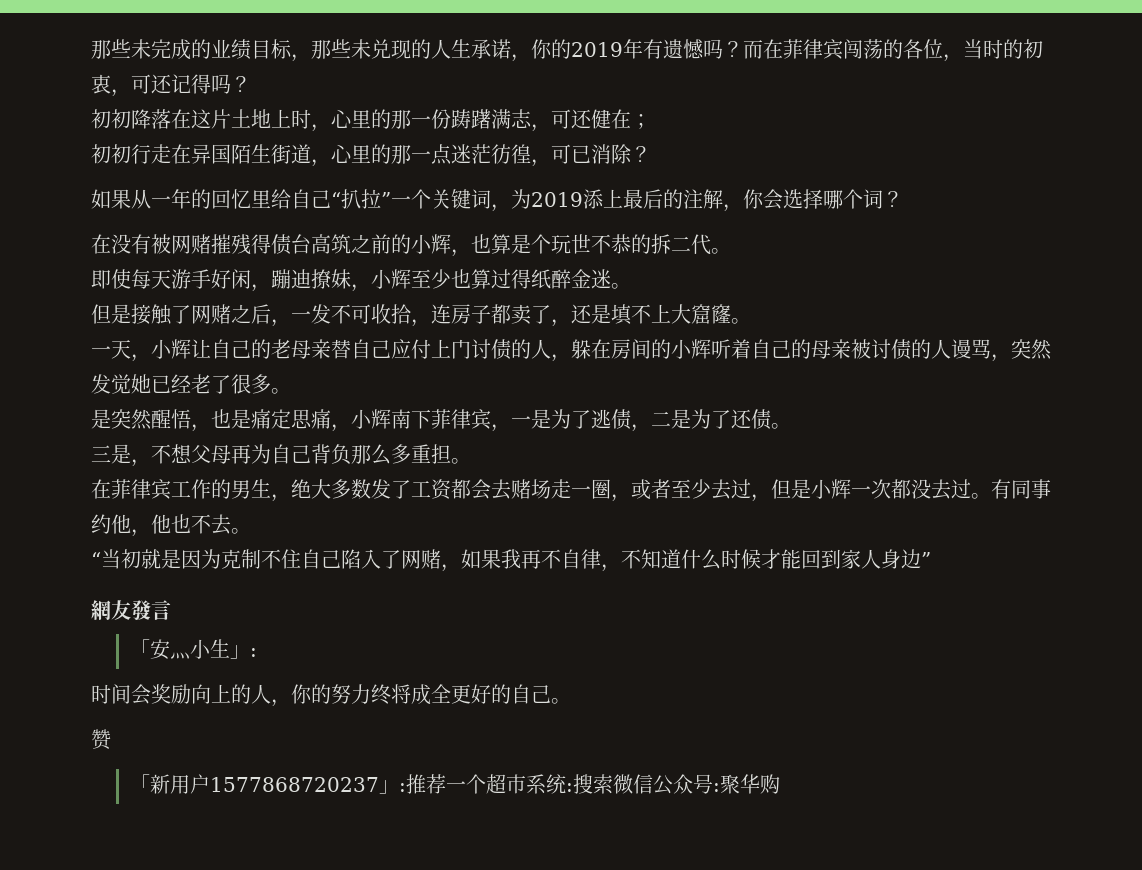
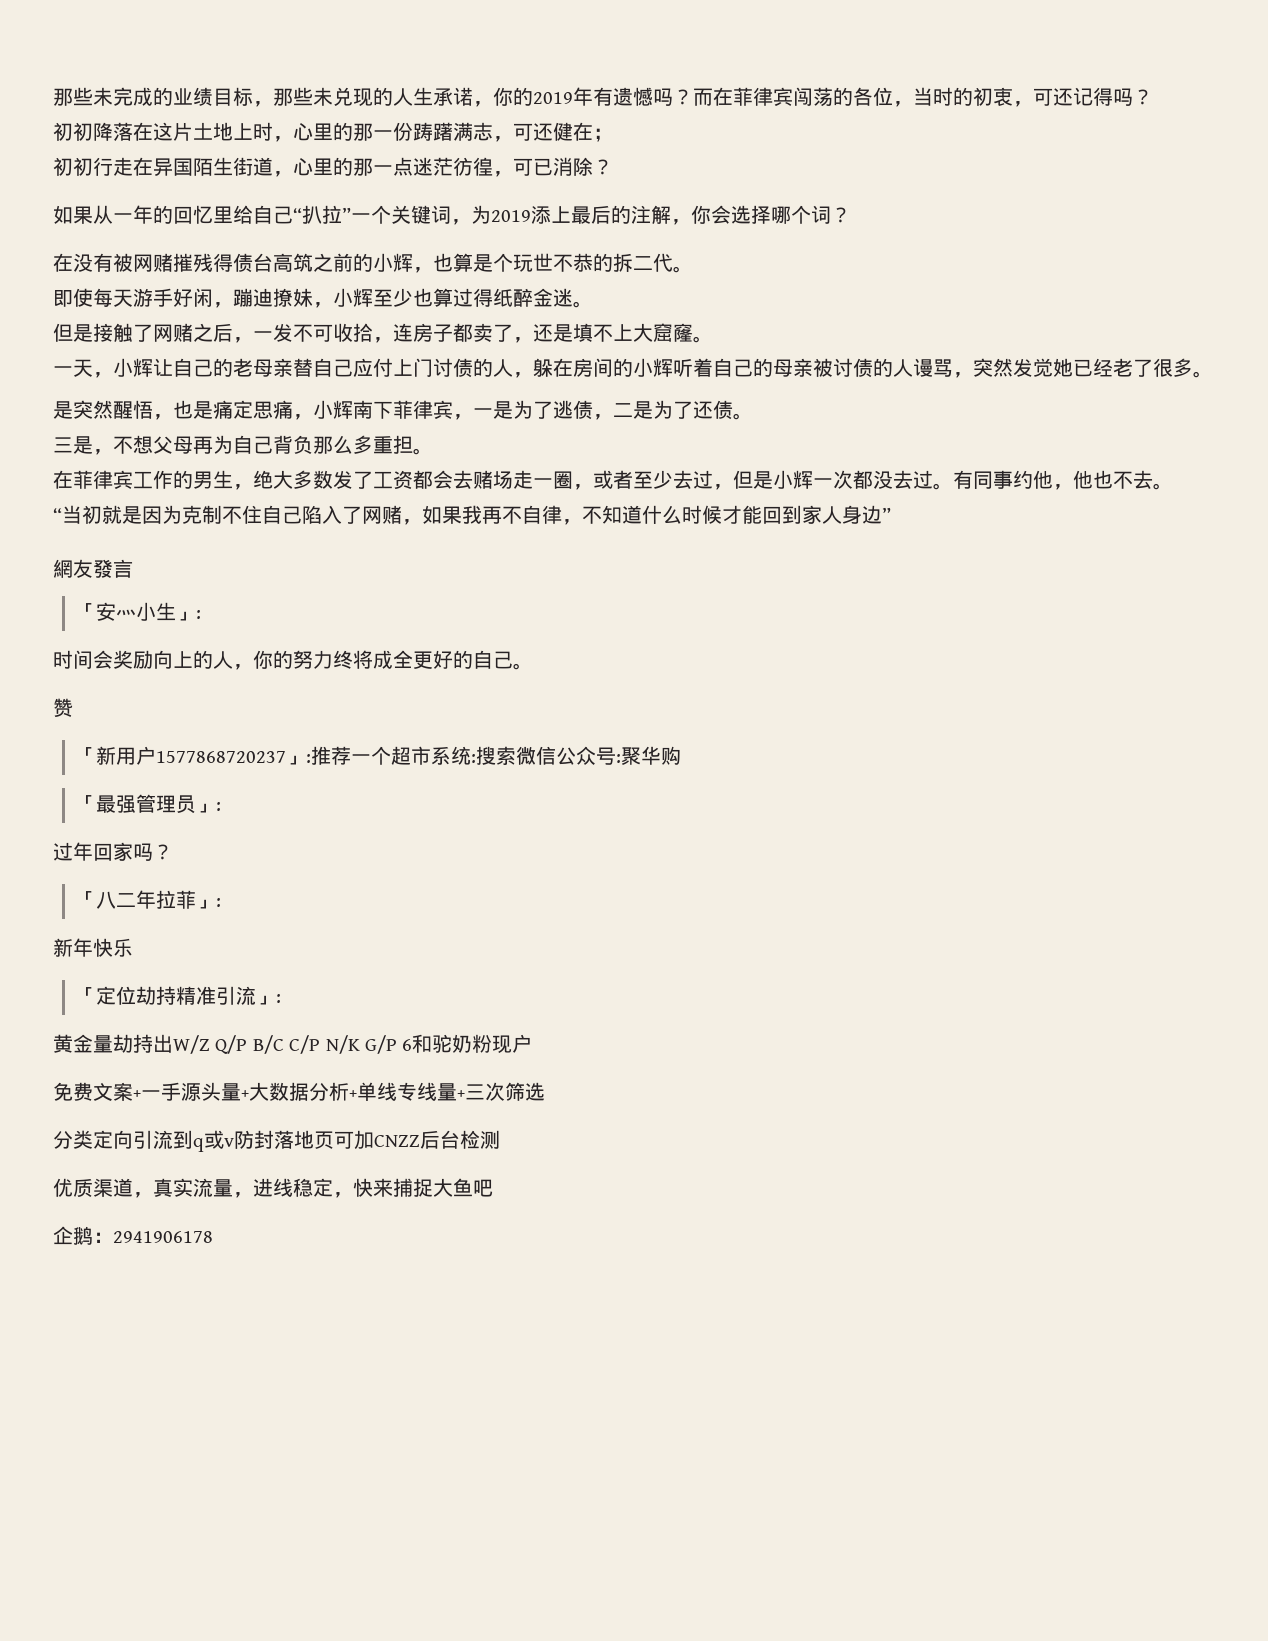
(780, 784) none -> [76,794,222,814] [53,842,173,861] [76,890,222,909] [53,938,133,957] [76,986,282,1005] [53,1034,533,1054] [53,1082,545,1101] [53,1130,500,1152] [53,1178,493,1198] [53,1226,213,1245] // 「最强管理员」: // 过年回家吗？ // 「八二年拉菲」: // 新年快乐 // 「定位劫持精准引流」: // 黄金量劫持出W/Z Q/P B/C C/P N/K G/P 6和驼奶粉现户 // 免费文案+一手源头量+大数据分析+单线专线量+三次筛选 // 分类定向引流到q或v防封落地页可加CNZZ后台检测 // 优质渠道，真实流量，进线稳定，快来捕捉大鱼吧 // 企鹅：2941906178

